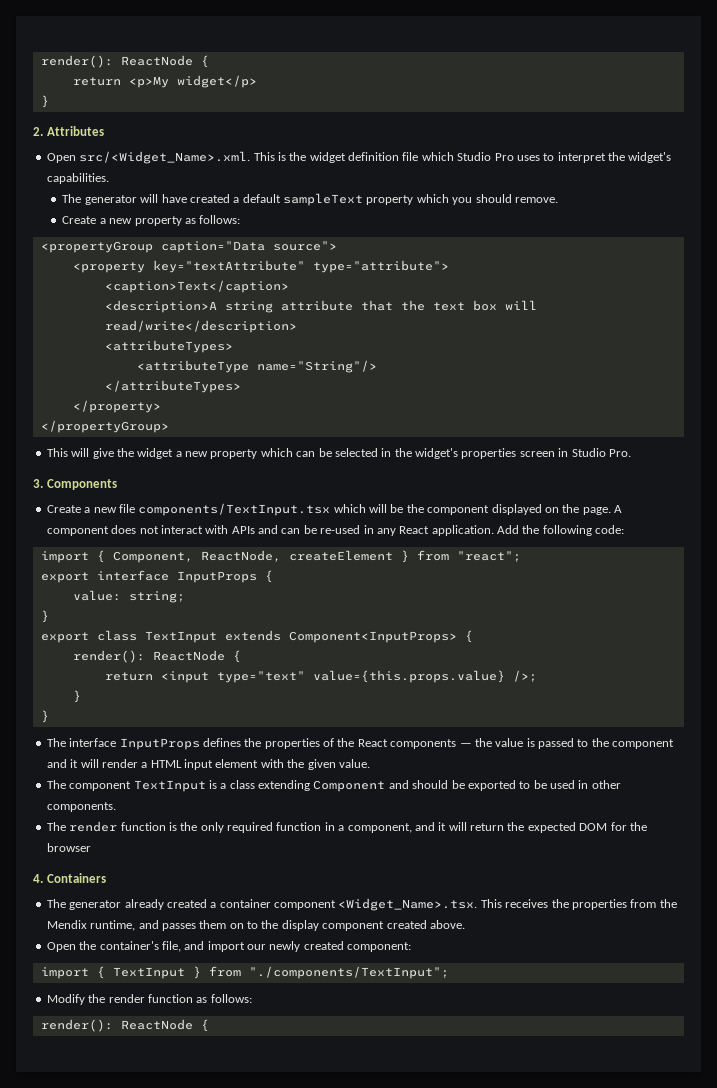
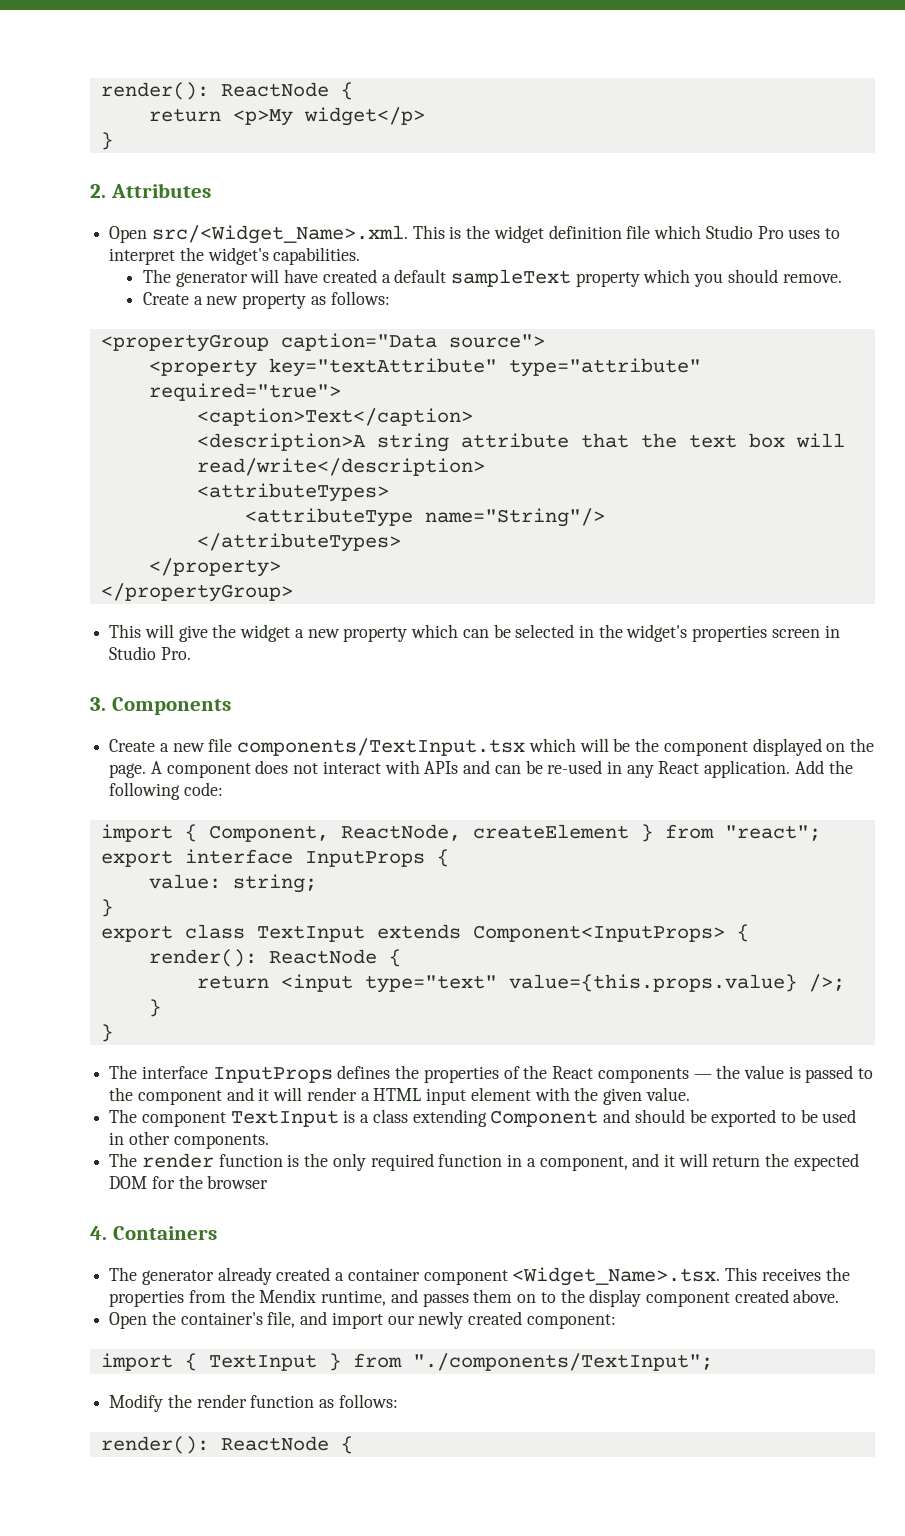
[312,260,449,273] type="attribute"> -> [508,358,701,377] [148,383,341,401] type="attribute" required="true">

